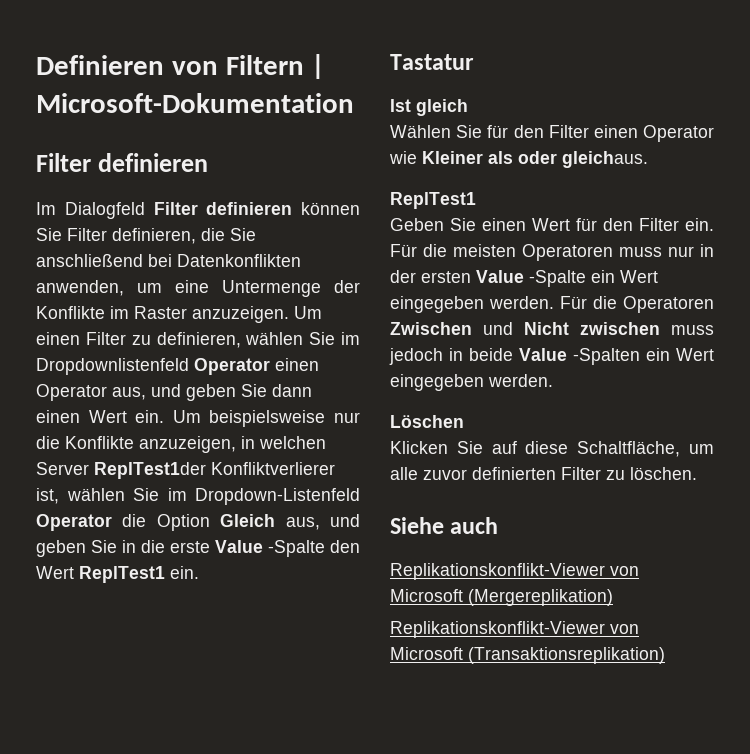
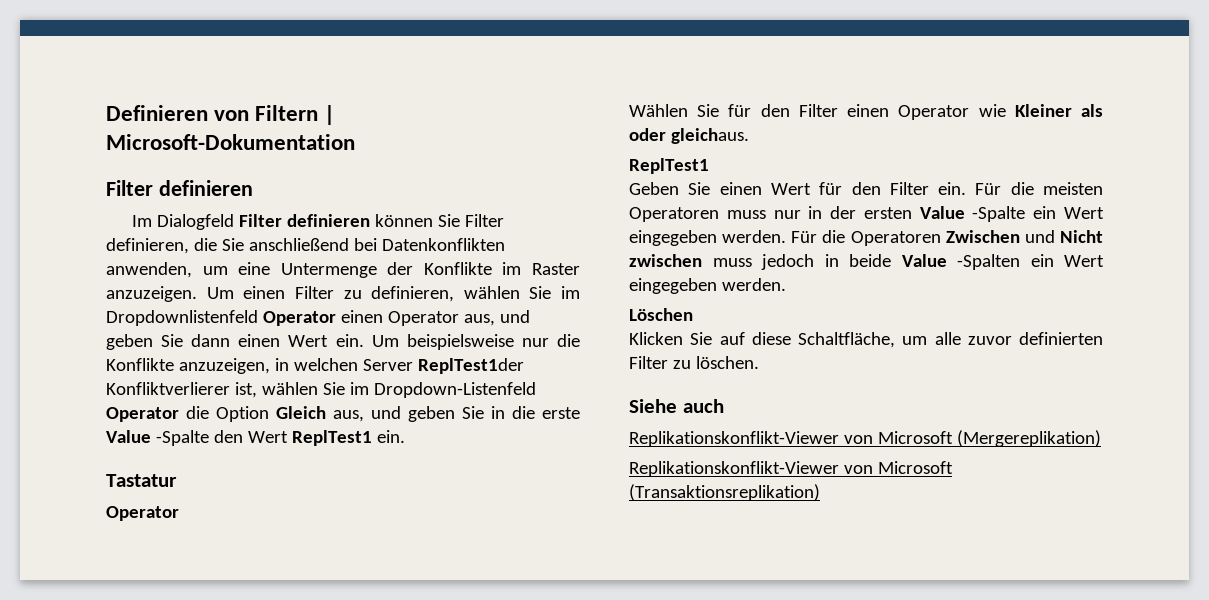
[390,99,468,116] Ist gleich -> [106,506,179,521] Operator

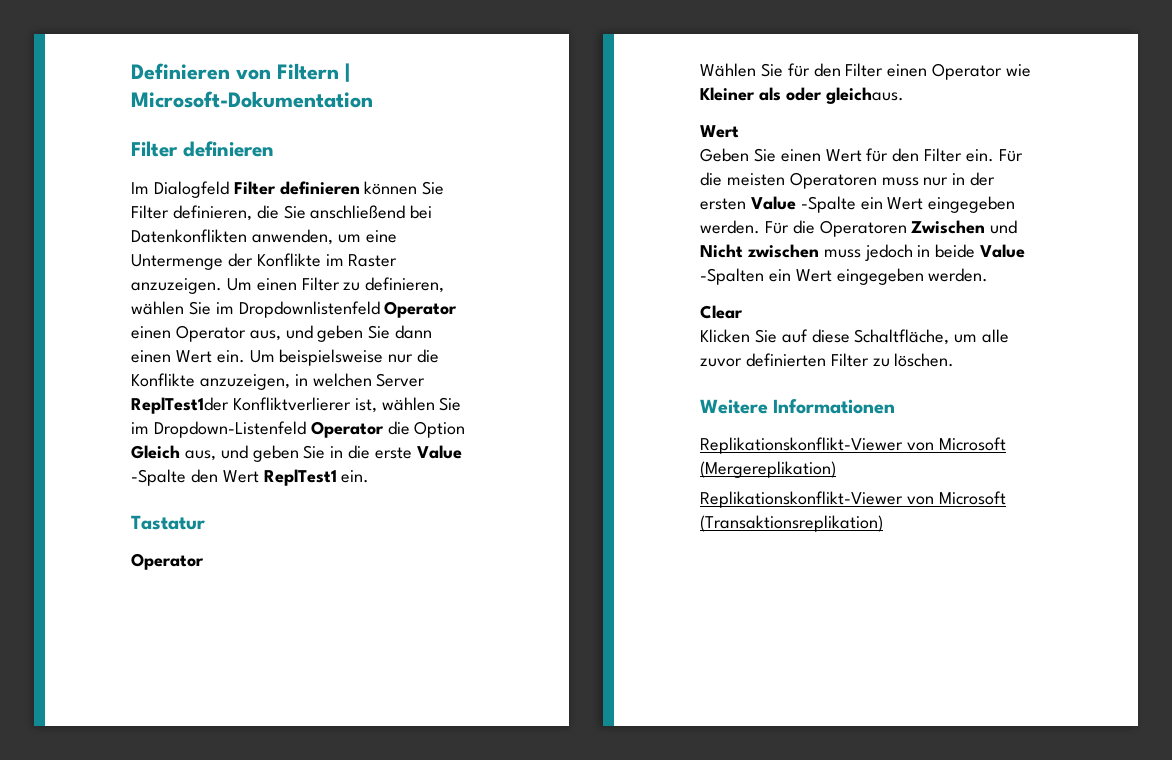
[629,158,709,174] ReplTest1 -> [700,125,739,138] Wert
[629,308,693,321] Löschen -> [700,305,743,319] Clear
[629,399,724,413] Siehe auch -> [700,399,896,414] Weitere Informationen

